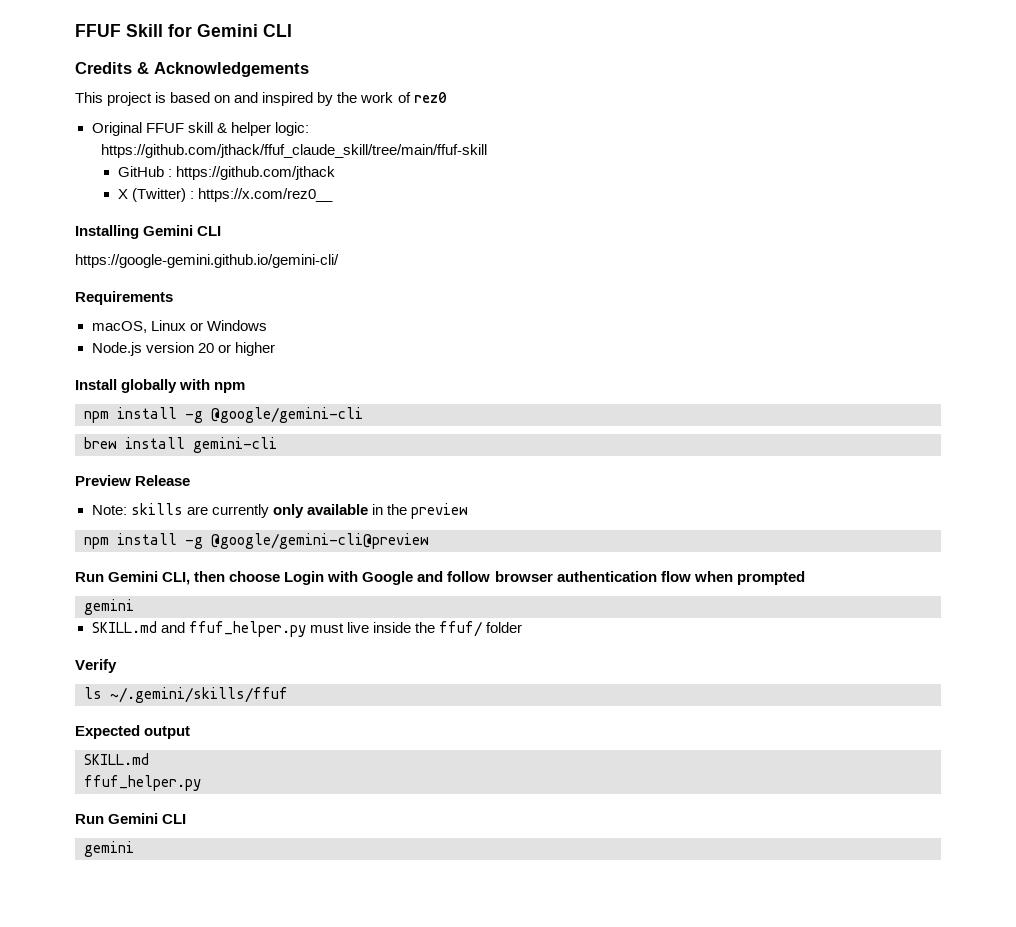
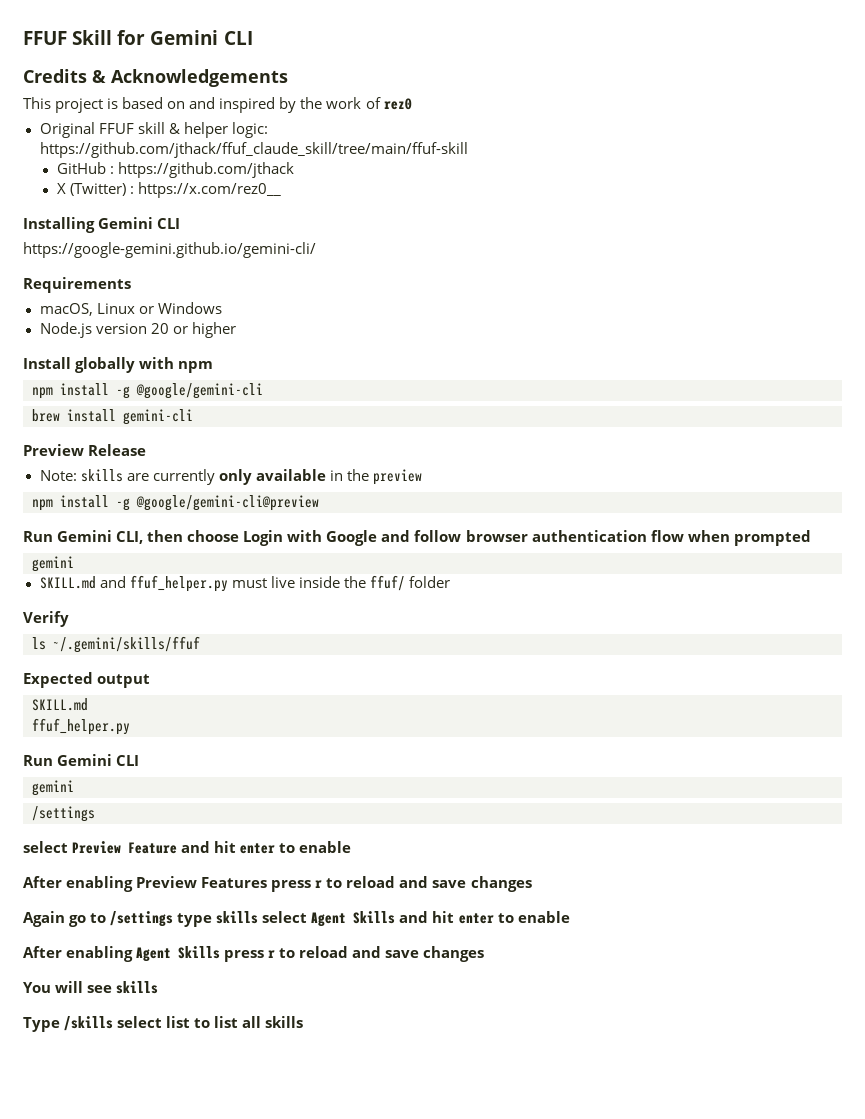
(134, 849) none -> [32,806,95,822] [23,841,352,854] [23,876,532,892] [23,911,570,927] [23,946,485,962] [23,981,159,994] [23,1016,304,1032] // /settings // select Preview Feature and hit enter to enable // After enabling Preview Features press r to reload and save changes // Again go to /settings type skills select Agent Skills and hit enter to enable // After enabling Agent Skills press r to reload and save changes // You will see skills // Type /skills select list to list all skills

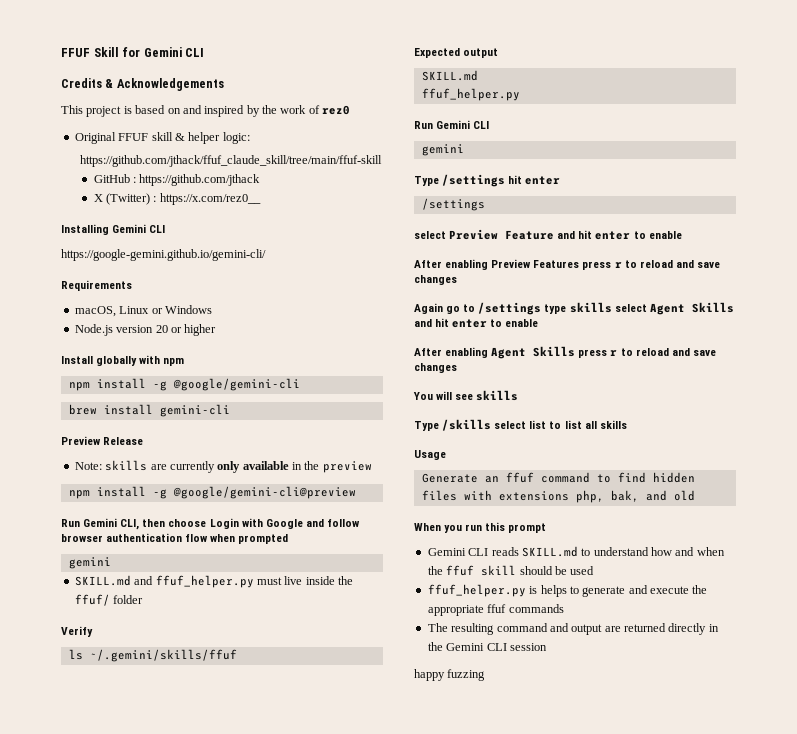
(74, 788) none -> [414,174,561,187] // Type /settings hit enter
(304, 1022) none -> [414,450,446,460] [421,472,695,483] [421,490,695,503] [414,522,547,533] [427,546,725,557] [427,565,595,576] [427,584,708,597] [427,604,564,616] [427,623,719,635] [427,642,547,651] [414,669,486,681] // Usage // Generate an ffuf command to find hidden files with extensions php, bak, and old // When you run this prompt // Gemini CLI reads SKILL.md to understand how and when the ffuf skill should be used // ffuf_helper.py is helps to generate and execute the appropriate ffuf commands // The resulting command and output are returned directly in the Gemini CLI session // happy fuzzing

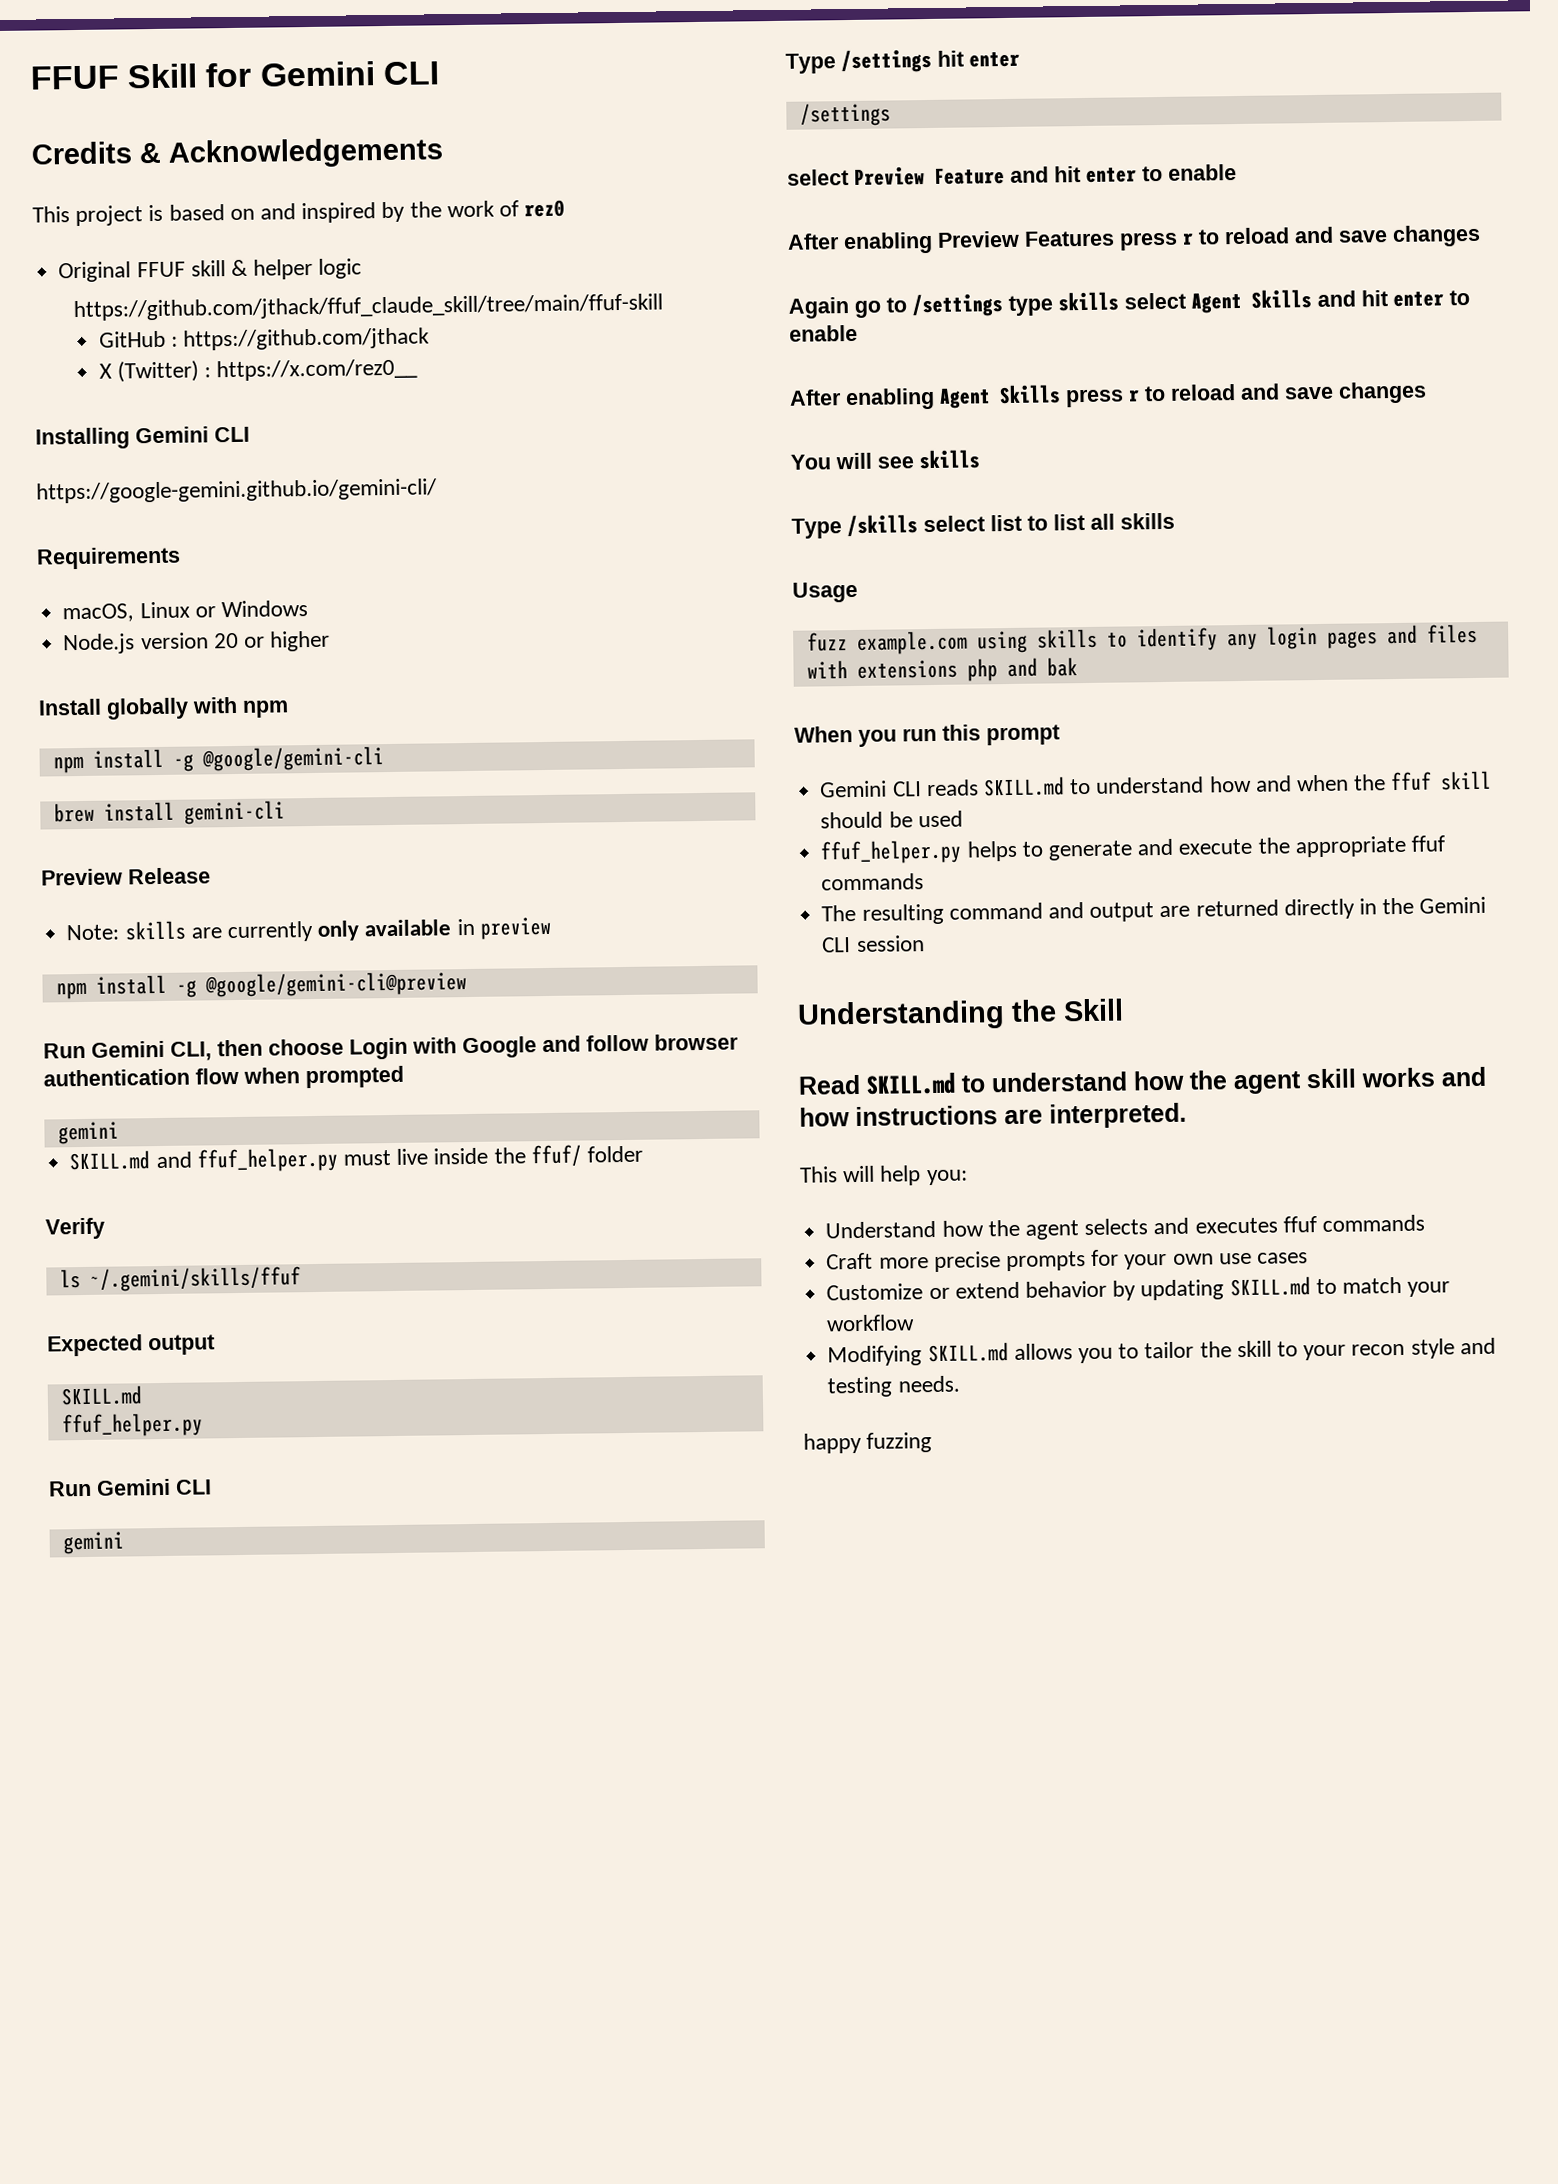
[222,132,250,144] logic: -> [318,258,363,279] logic
[304,461,320,470] the -> (475, 927) none
[421,472,695,483] [421,490,695,503] Generate an ffuf command to find hidden files with extensions php, bak, and old -> [806,623,1478,655] [806,657,1078,682] fuzz example.com using skills to identify any login pages and files with extensions php and bak
[529,586,538,594] is -> (963, 852) none
(547, 647) none -> [797,998,1124,1031] [798,1066,1486,1095] [799,1102,1187,1129] [799,1165,968,1186] [825,1214,1425,1240] [826,1249,1308,1273] [826,1276,1451,1301] [826,1314,916,1332] [827,1337,1496,1367] [827,1375,960,1398] // Understanding the Skill // Read SKILL.md to understand how the agent skill works and how instructions are interpreted. // This will help you: // Understand how the agent selects and executes ffuf commands // Craft more precise prompts for your own use cases // Customize or extend behavior by updating SKILL.md to match your workflow // Modifying SKILL.md allows you to tailor the skill to your recon style and testing needs.

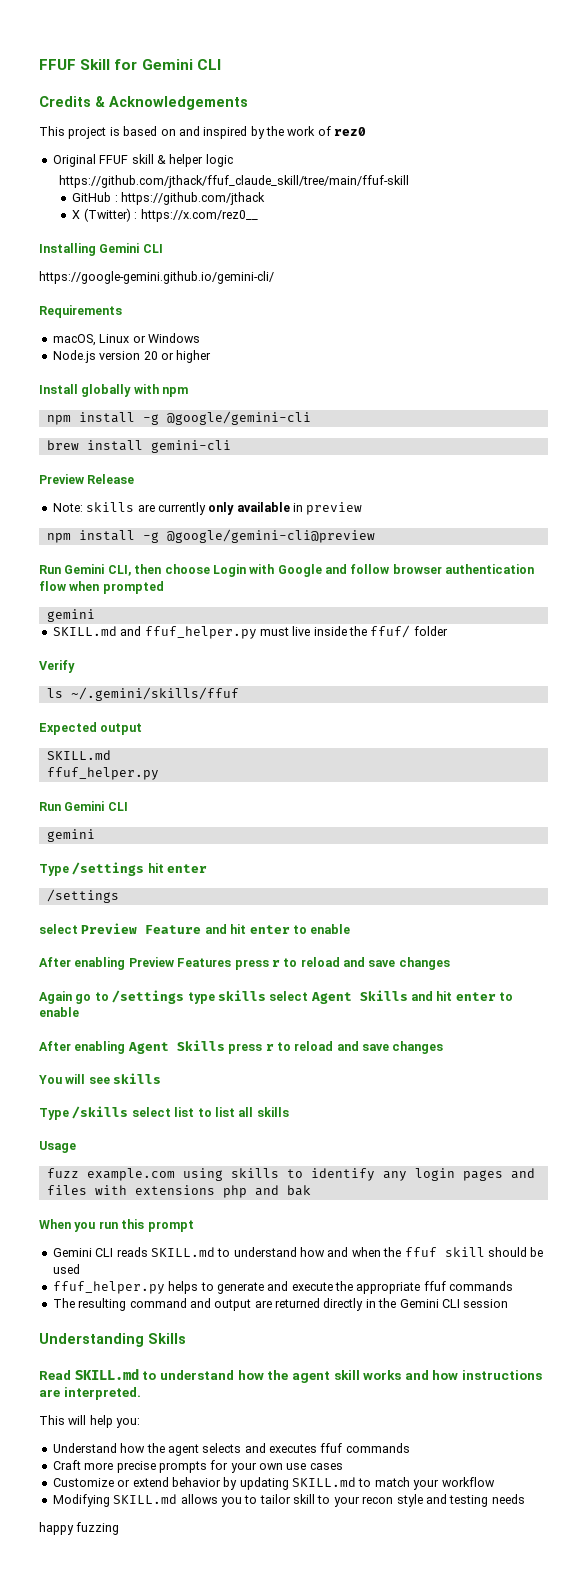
[1011,998,1124,1022] the Skill -> [148,1333,186,1344] Skills
[1199,1341,1232,1358] the -> (291, 1499) none
[897,1375,960,1393] needs. -> [491,1494,525,1504] needs

